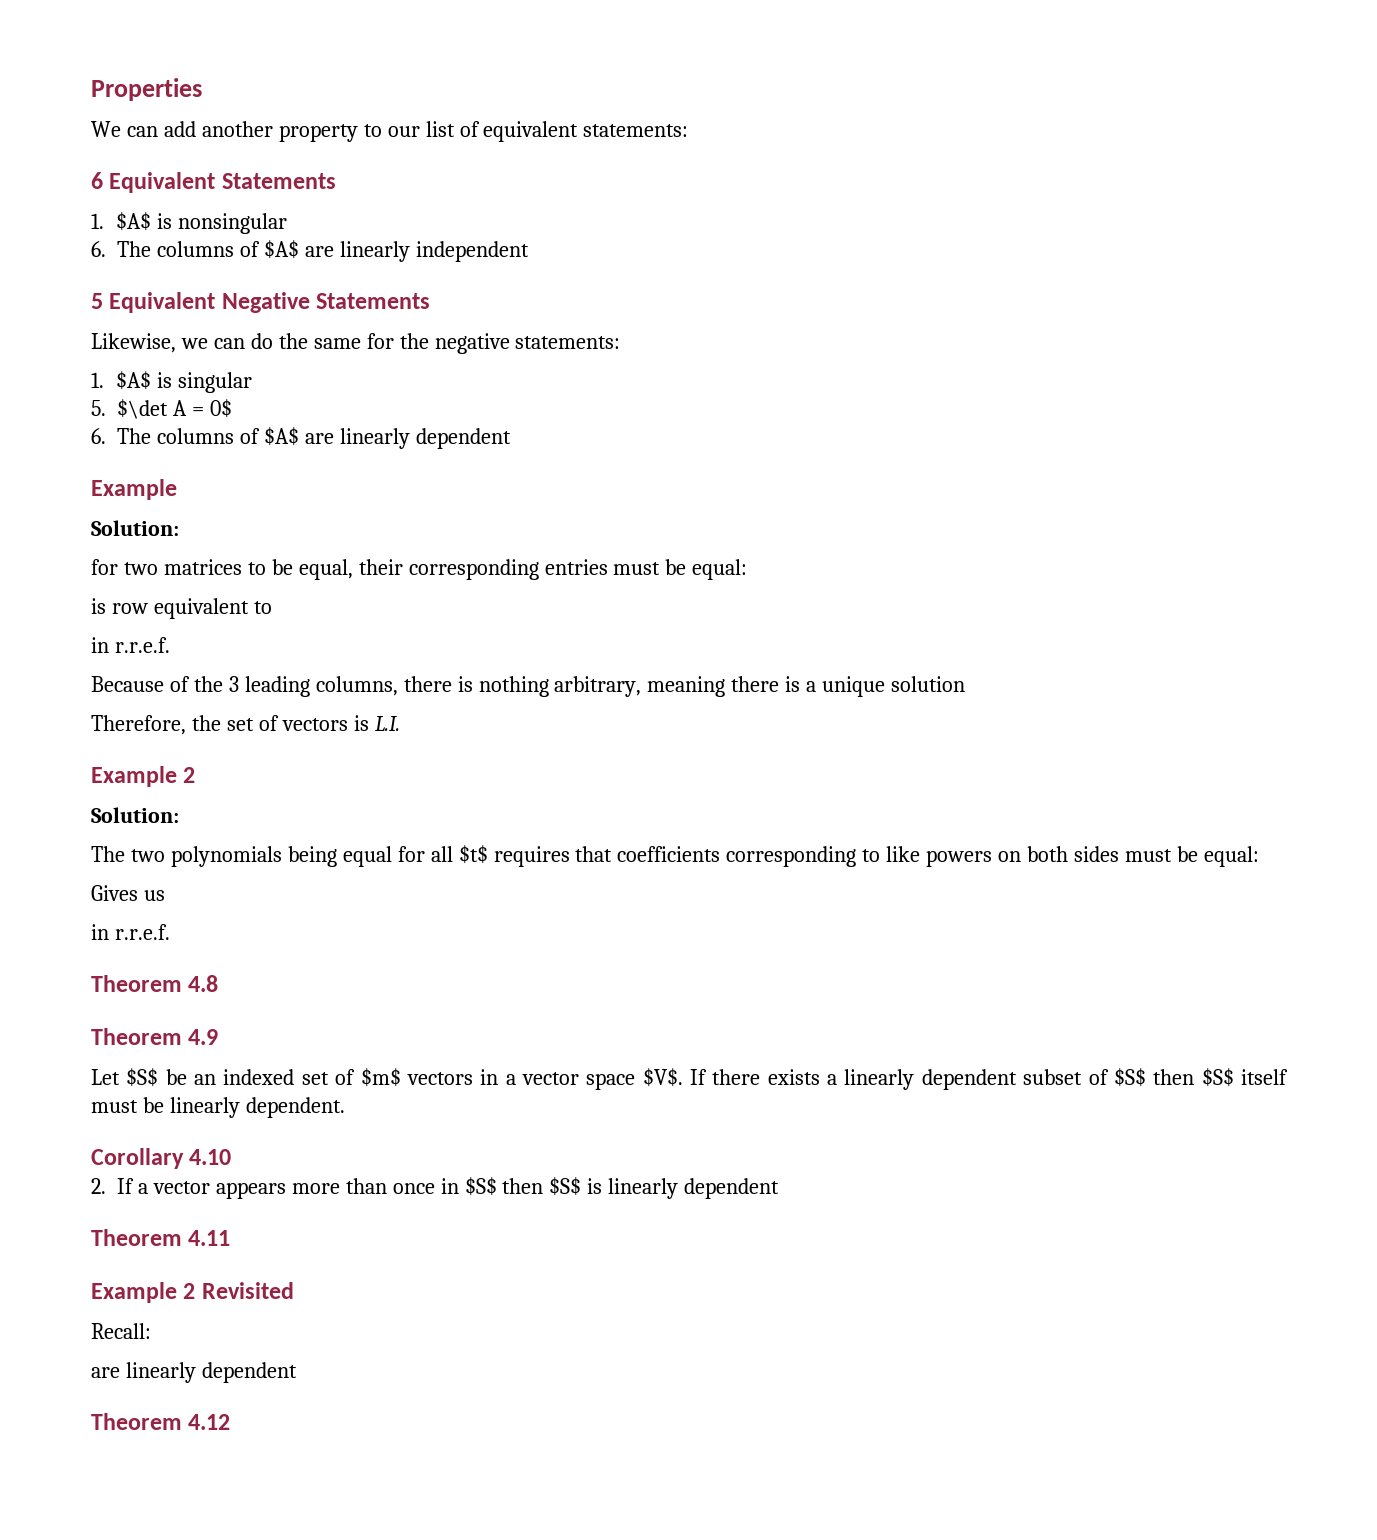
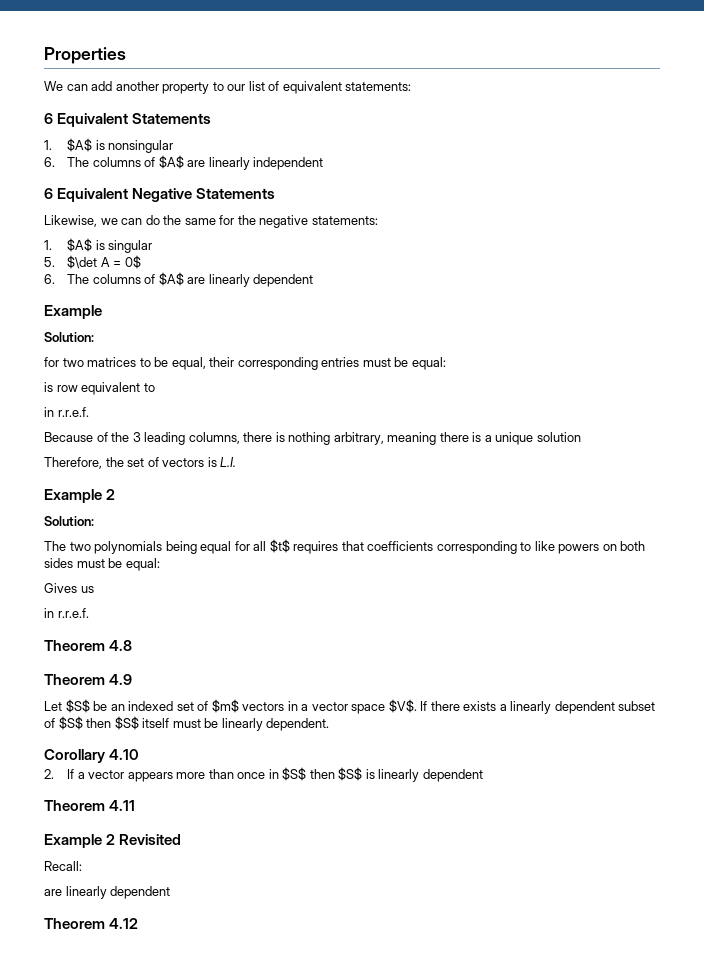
[91,293,103,309] 5 -> [44,188,53,199] 6

